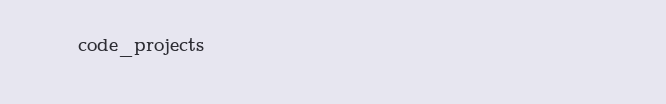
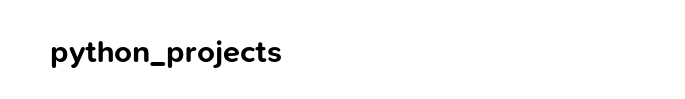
[78,38,204,57] code_projects -> [50,40,282,69] python_projects

